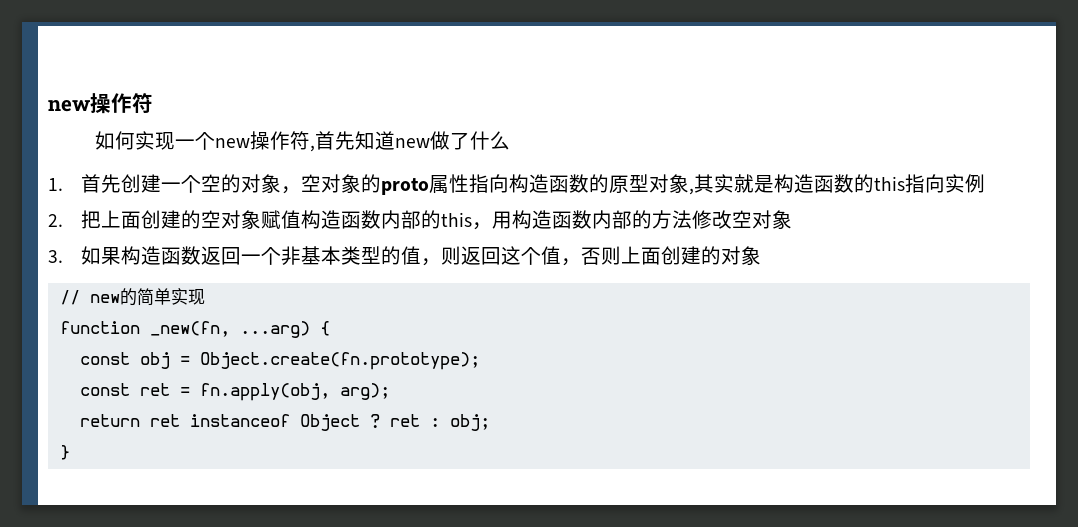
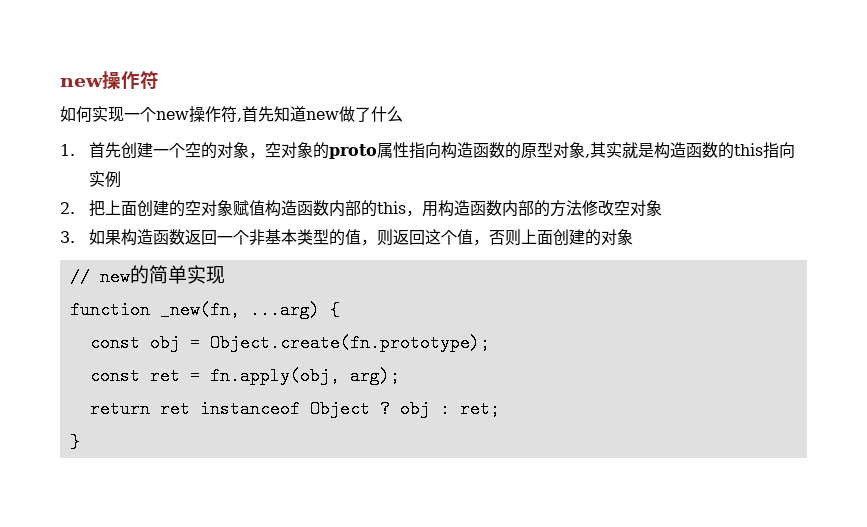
[389,414,490,431] ret : obj; -> [399,400,500,418] obj : ret;

